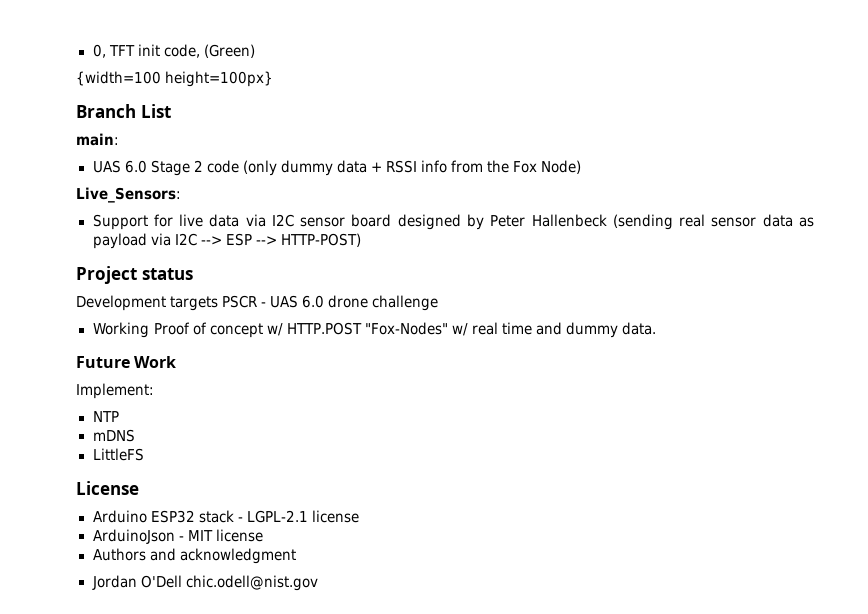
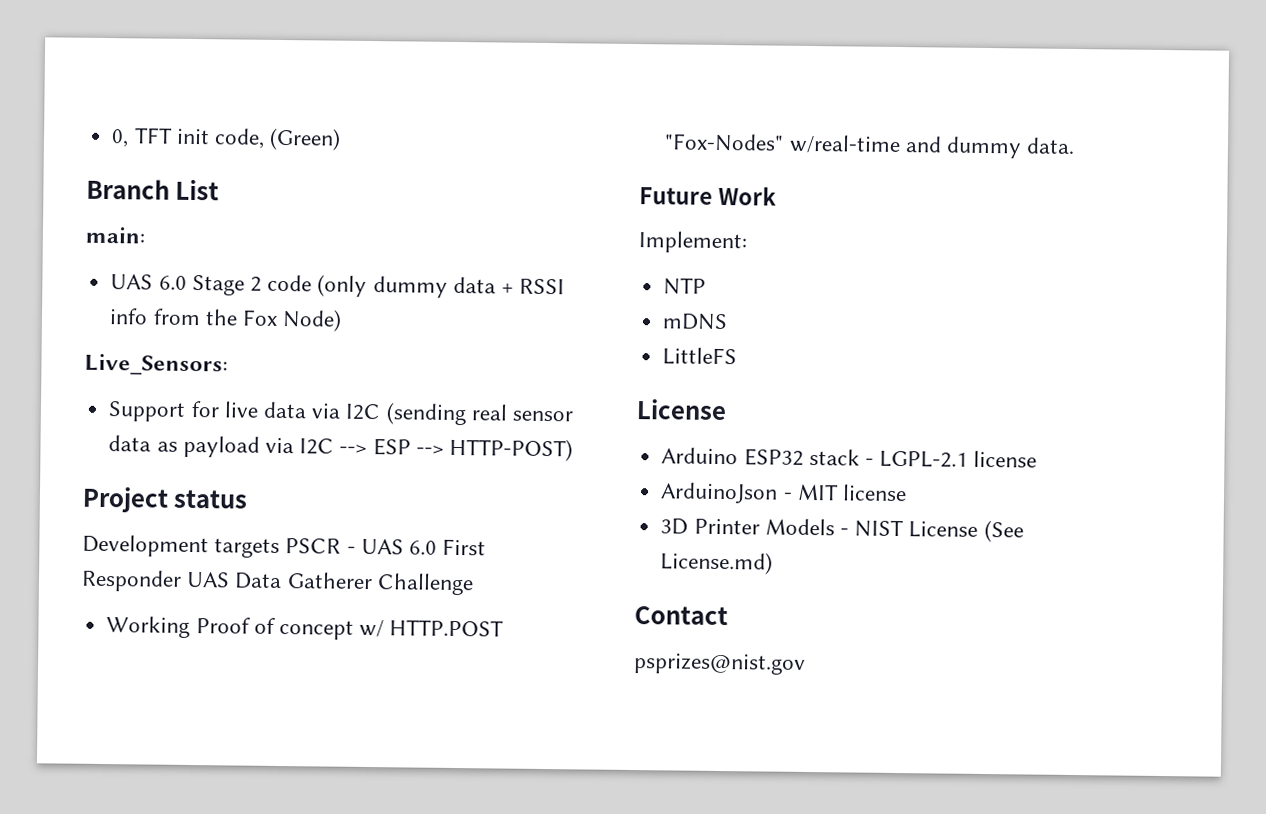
[76,71,274,87] // {width=100 height=100px} -> (342, 139) none
[300,214,607,230] sensor board designed by Peter Hallenbeck -> (382, 412) none
[328,295,439,311] drone challenge -> [442,538,487,556] [81,569,474,596] First Responder UAS Data Gatherer Challenge
[451,322,532,336] w/ real time -> [788,134,901,155] w/real-time
[92,548,296,564] [91,575,318,591] Authors and acknowledgment // Jordan O'Dell chic.odell@nist.gov -> [660,518,1024,543] [660,551,774,575] [634,606,728,626] [633,653,806,675] 3D Printer Models - NIST License (See License.md) // Contact // psprizes@nist.gov

